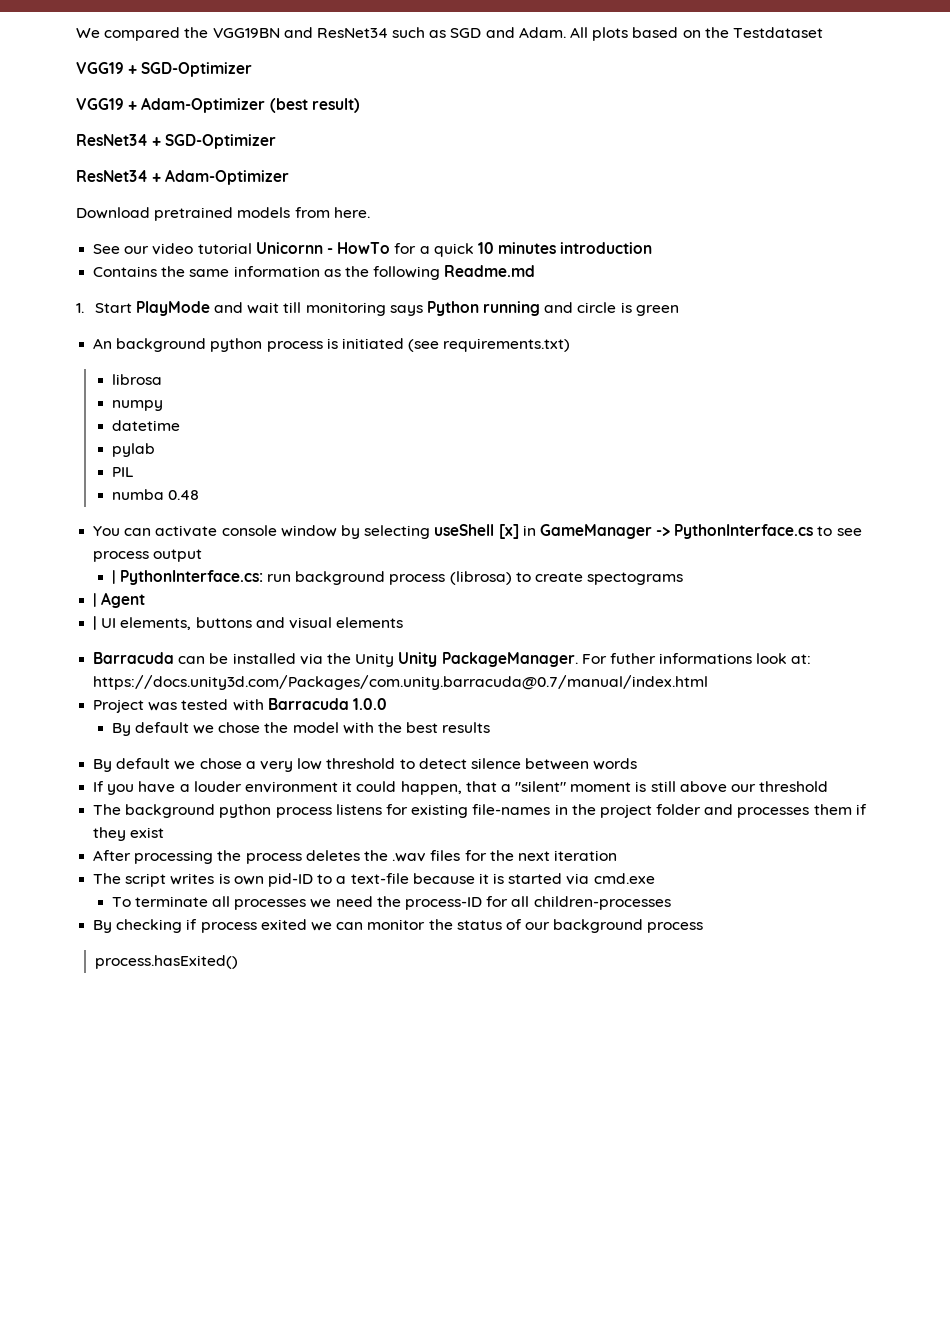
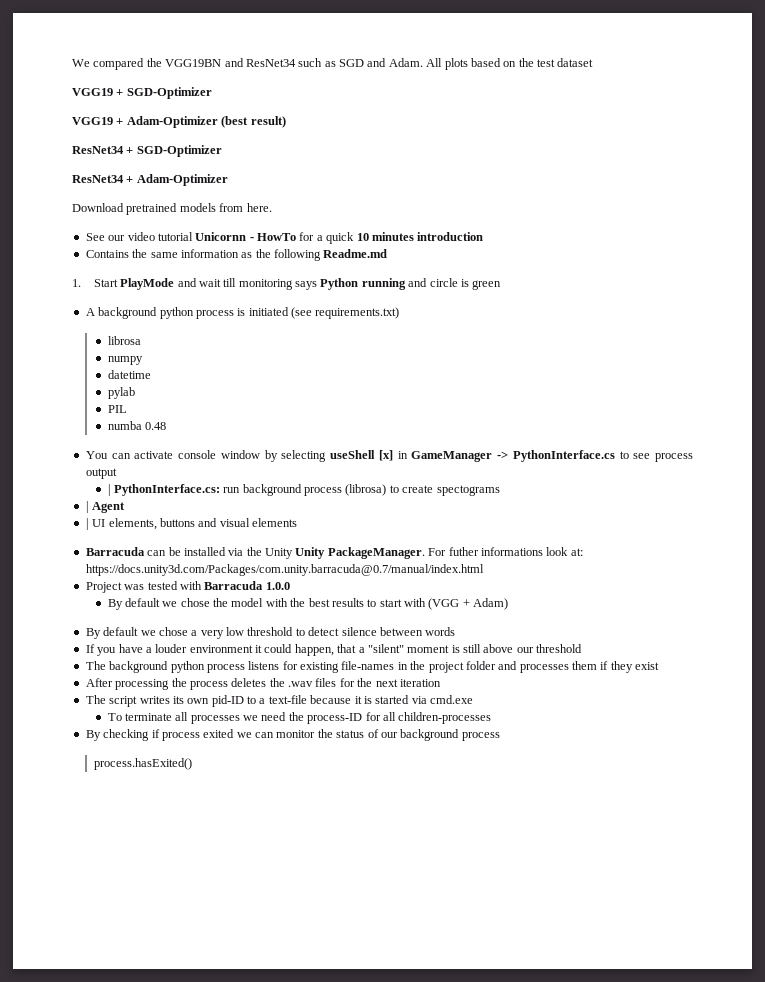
[732,27,823,38] Testdataset -> [537,58,594,67] test dataset
[93,338,113,349] An -> [85,308,95,316] A
(491, 727) none -> [367,598,509,610] to start with (VGG + Adam)
[218,873,230,884] is -> [172,696,184,704] its

